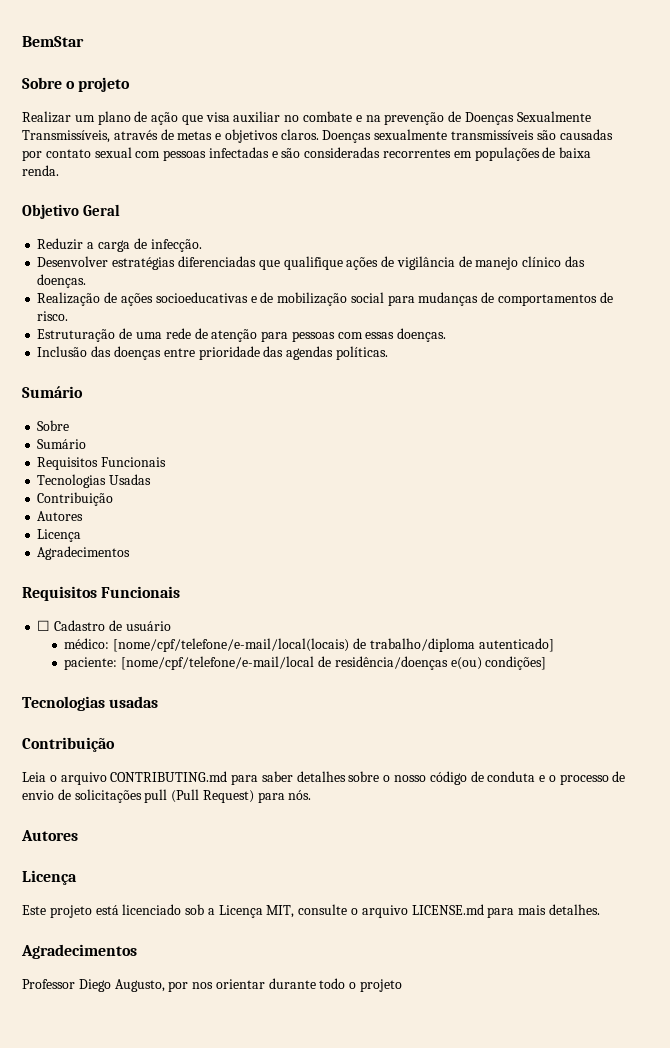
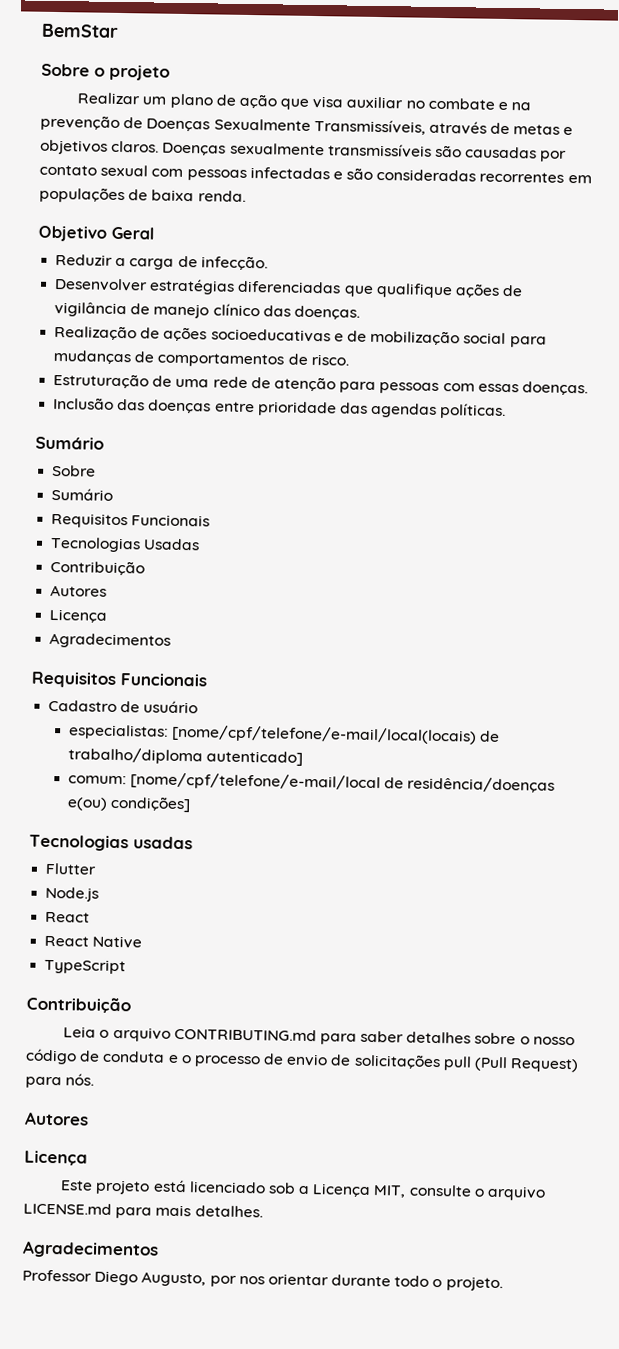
[37,620,51,631] ☐ -> (207, 680) none
[64,638,110,649] médico: -> [67,724,169,740] especialistas:
[64,657,118,670] paciente: -> [67,775,127,785] comum:
(159, 702) none -> [45,862,98,875] [45,886,100,902] [45,911,91,923] [44,935,143,949] [44,958,127,975] // Flutter // Node.js // React // React Native // TypeScript
[360,979,403,992] projeto -> [445,1276,503,1292] projeto.

